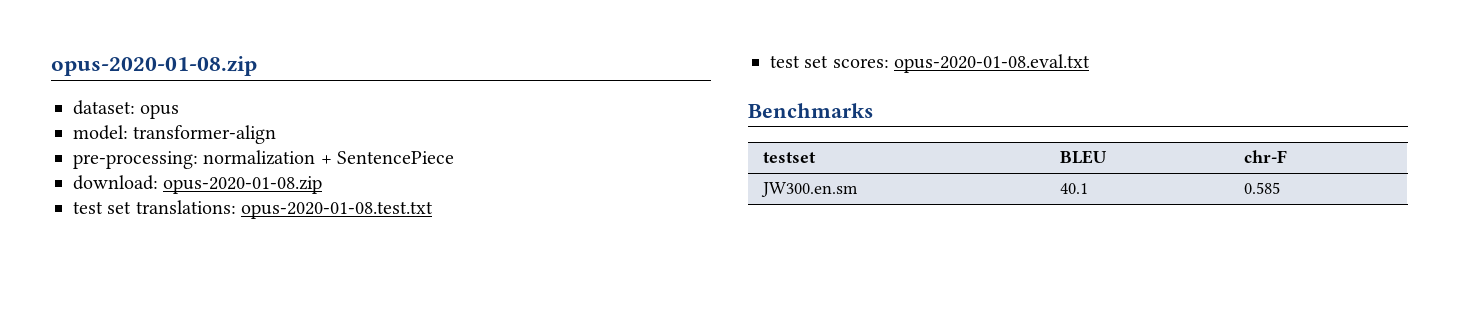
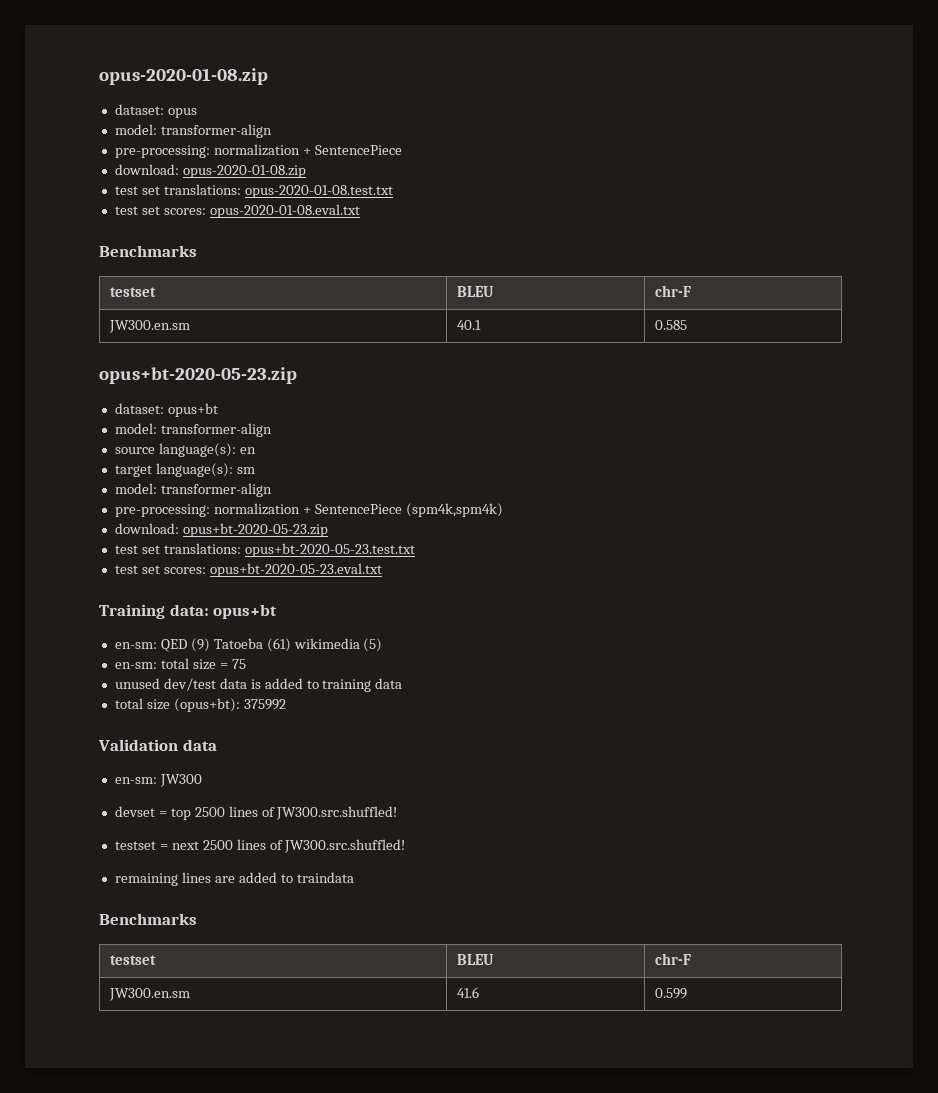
(1281, 188) none -> [99,367,297,384] [114,403,218,417] [114,423,272,437] [114,443,256,457] [114,463,255,477] [114,483,272,497] [114,503,503,517] [114,523,328,537] [114,543,415,557] [114,563,382,577] [99,604,278,619] [114,638,383,652] [114,658,246,670] [114,678,403,692] [114,698,286,712] [98,739,217,751] [114,774,202,787] [114,806,398,820] [114,839,406,853] [114,872,354,886] [99,913,197,925] [109,955,156,965] [456,954,494,965] [654,953,691,965] [108,988,190,1001] [456,987,479,998] [654,988,687,999] // opus+bt-2020-05-23.zip // dataset: opus+bt // model: transformer-align // source language(s): en // target language(s): sm // model: transformer-align // pre-processing: normalization + SentencePiece (spm4k,spm4k) // download: opus+bt-2020-05-23.zip // test set translations: opus+bt-2020-05-23.test.txt // test set scores: opus+bt-2020-05-23.eval.txt // Training data: opus+bt // en-sm: QED (9) Tatoeba (61) wikimedia (5) // en-sm: total size = 75 // unused dev/test data is added to training data // total size (opus+bt): 375992 // Validation data // en-sm: JW300 // devset = top 2500 lines of JW300.src.shuffled! // testset = next 2500 lines of JW300.src.shuffled! // remaining lines are added to traindata // Benchmarks // testset | BLEU | chr-F // JW300.en.sm | 41.6 | 0.599

